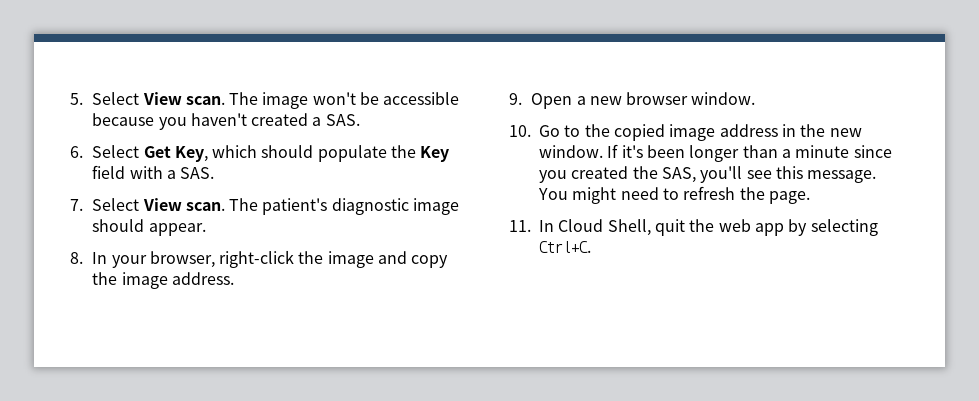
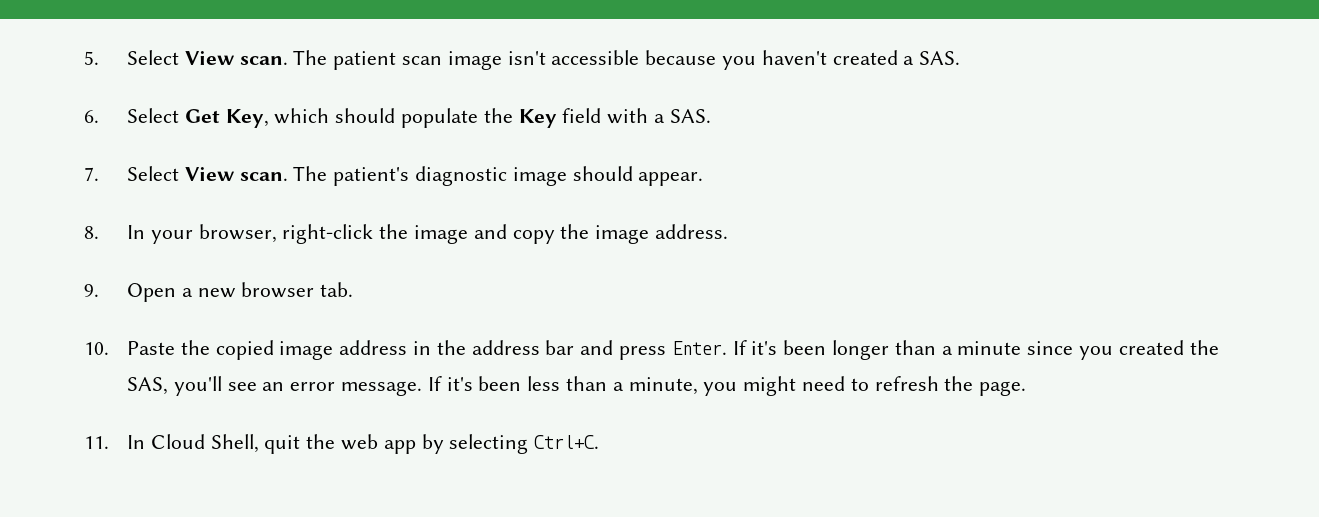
[262,92,380,109] image won't be -> [333,51,546,70] patient scan image isn't
[691,92,756,105] window. -> [320,282,354,297] tab.
[539,125,581,137] Go to -> [126,341,175,355] Paste
[829,128,862,137] [539,145,603,158] new window. -> [471,340,727,360] address bar and press Enter.
[775,166,877,183] [538,188,568,200] this message. You -> [262,376,738,396] an error message. If it's been less than a minute, you

